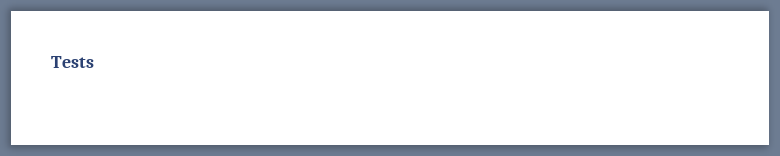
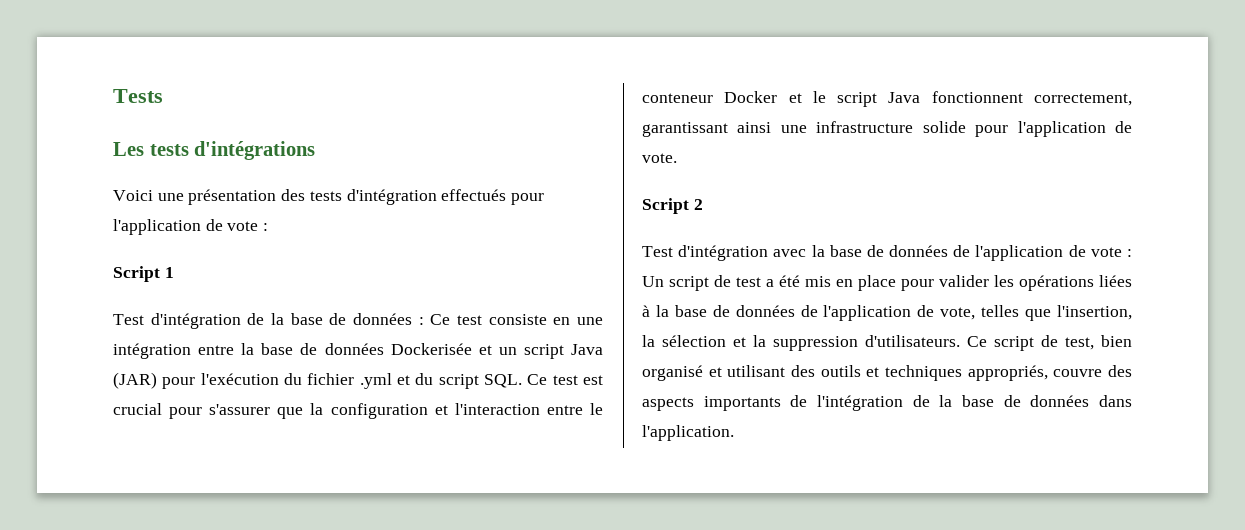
(94, 62) none -> [113,141,316,160] [113,189,545,205] [113,219,269,235] [113,266,174,282] [113,313,604,329] [113,343,604,359] [113,372,603,389] [113,403,603,419] [642,91,1132,107] [642,121,1132,137] [642,153,677,163] [642,198,703,214] [642,245,1132,261] [642,275,1132,291] [642,305,1132,321] [642,335,1132,351] [642,365,1132,381] [642,395,1132,411] [642,425,734,441] // Les tests d'intégrations // Voici une présentation des tests d'intégration effectués pour l'application de vote : // Script 1 // Test d'intégration de la base de données : Ce test consiste en une intégration entre la base de données Dockerisée et un script Java (JAR) pour l'exécution du fichier .yml et du script SQL. Ce test est crucial pour s'assurer que la configuration et l'interaction entre le conteneur Docker et le script Java fonctionnent correctement, garantissant ainsi une infrastructure solide pour l'application de vote. // Script 2 // Test d'intégration avec la base de données de l'application de vote : Un script de test a été mis en place pour valider les opérations liées à la base de données de l'application de vote, telles que l'insertion, la sélection et la suppression d'utilisateurs. Ce script de test, bien organisé et utilisant des outils et techniques appropriés, couvre des aspects importants de l'intégration de la base de données dans l'application.

